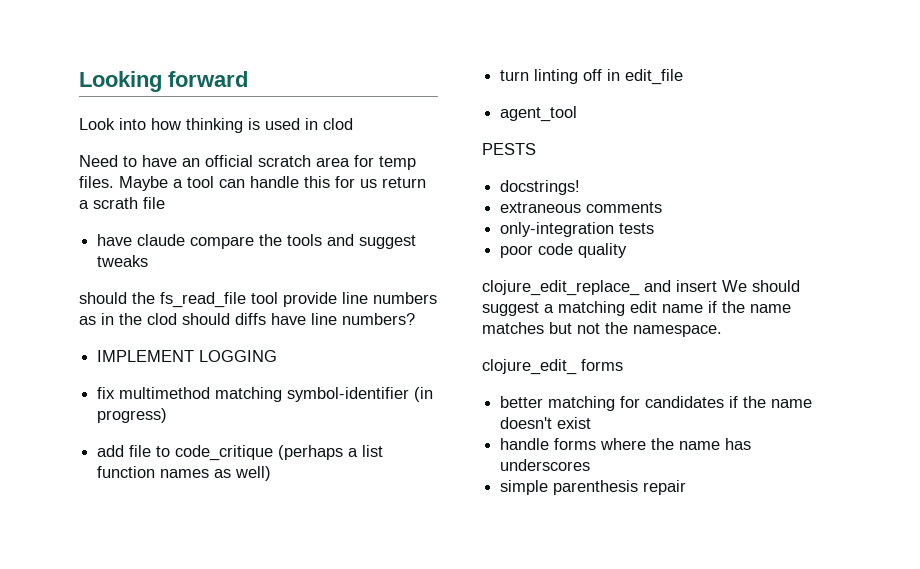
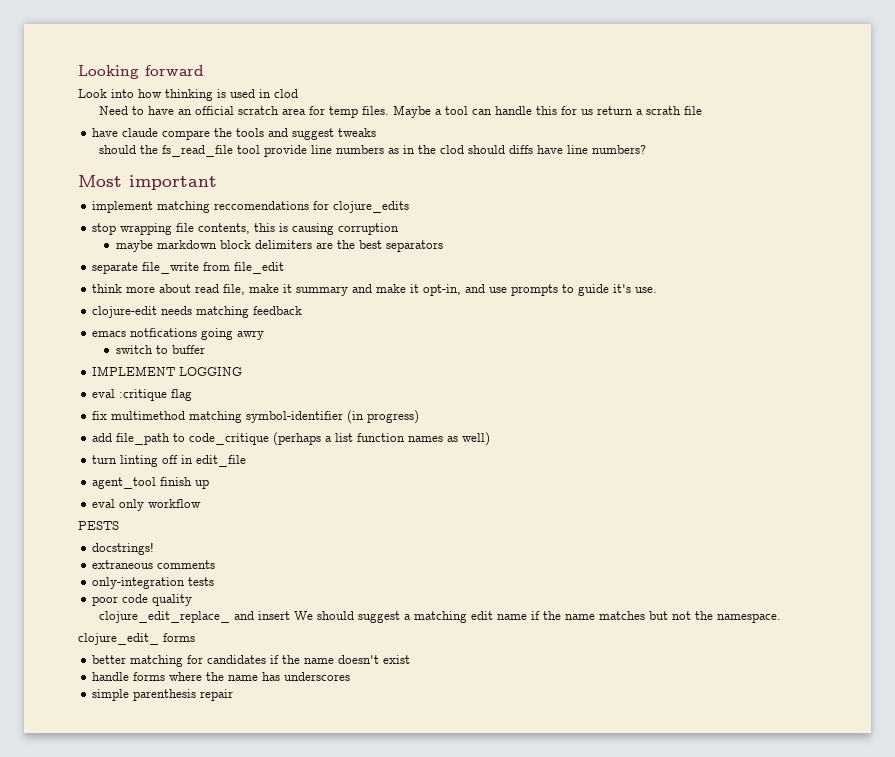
(415, 319) none -> [78,175,217,190] [92,201,410,213] [92,223,400,235] [115,240,443,252] [92,262,285,274] [92,284,658,296] [92,306,303,318] [92,328,265,340] [115,345,205,354] // Most important // implement matching reccomendations for clojure_edits // stop wrapping file contents, this is causing corruption // maybe markdown block delimiters are the best separators // separate file_write from file_edit // think more about read file, make it summary and make it opt-in, and use prompts to guide it's use. // clojure-edit needs matching feedback // emacs notfications going awry // switch to buffer
(278, 356) none -> [92,389,193,401] // eval :critique flag
[129,445,152,457] file -> [116,433,171,445] file_path
(578, 114) none -> [160,477,210,489] [92,499,202,511] finish up // eval only workflow

